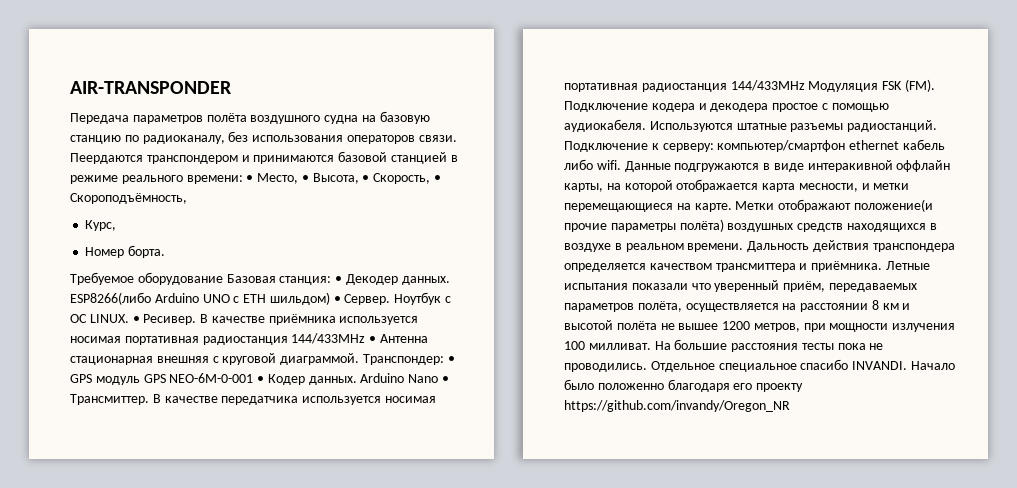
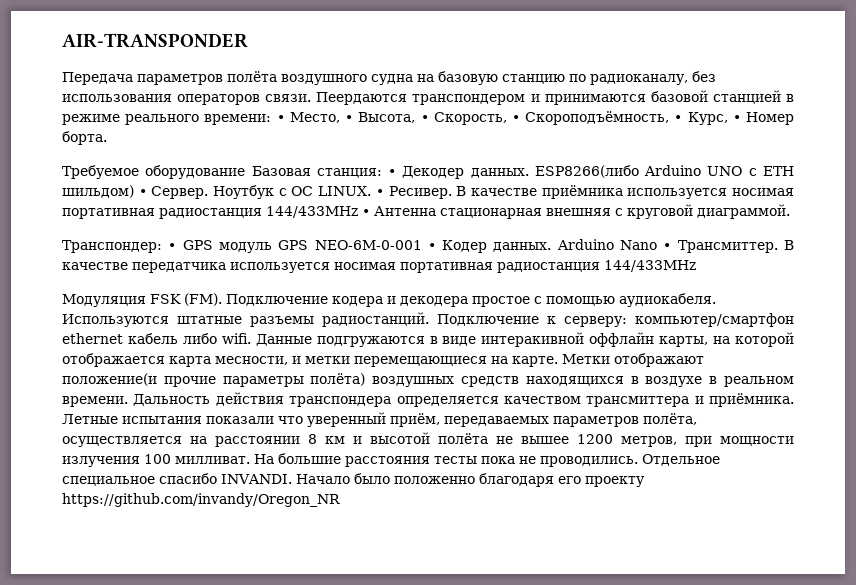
(187, 198) // -> [674,115,683,122] •
(117, 225) // -> [732,115,741,122] •
(360, 359) none -> (790, 211) //
(805, 85) none -> (696, 266) //

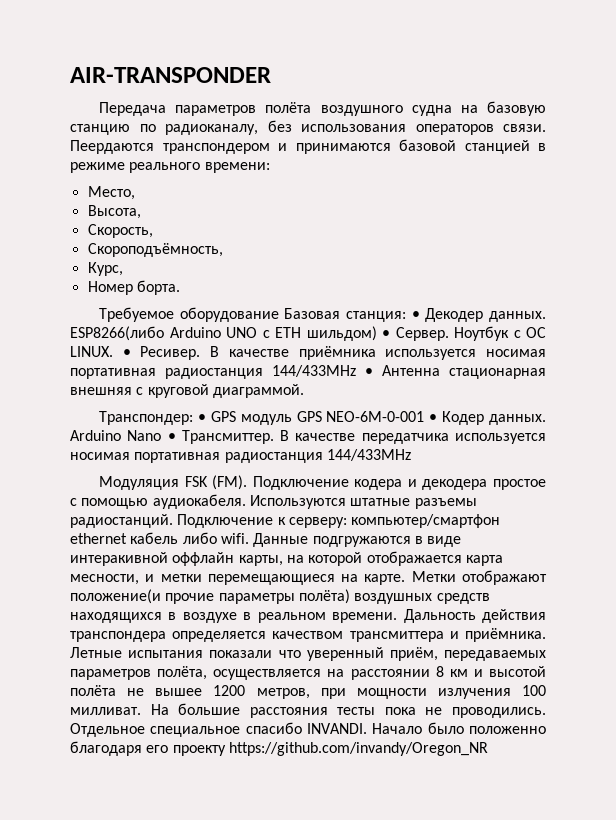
[276,115,285,122] • -> (270, 167) //
[345,115,354,122] • -> (135, 193) //
[420,115,429,122] • -> (141, 212) //
[511,115,520,122] • -> (153, 231) //
[674,115,683,122] • -> (223, 250) //
[732,115,741,122] • -> (123, 269) //

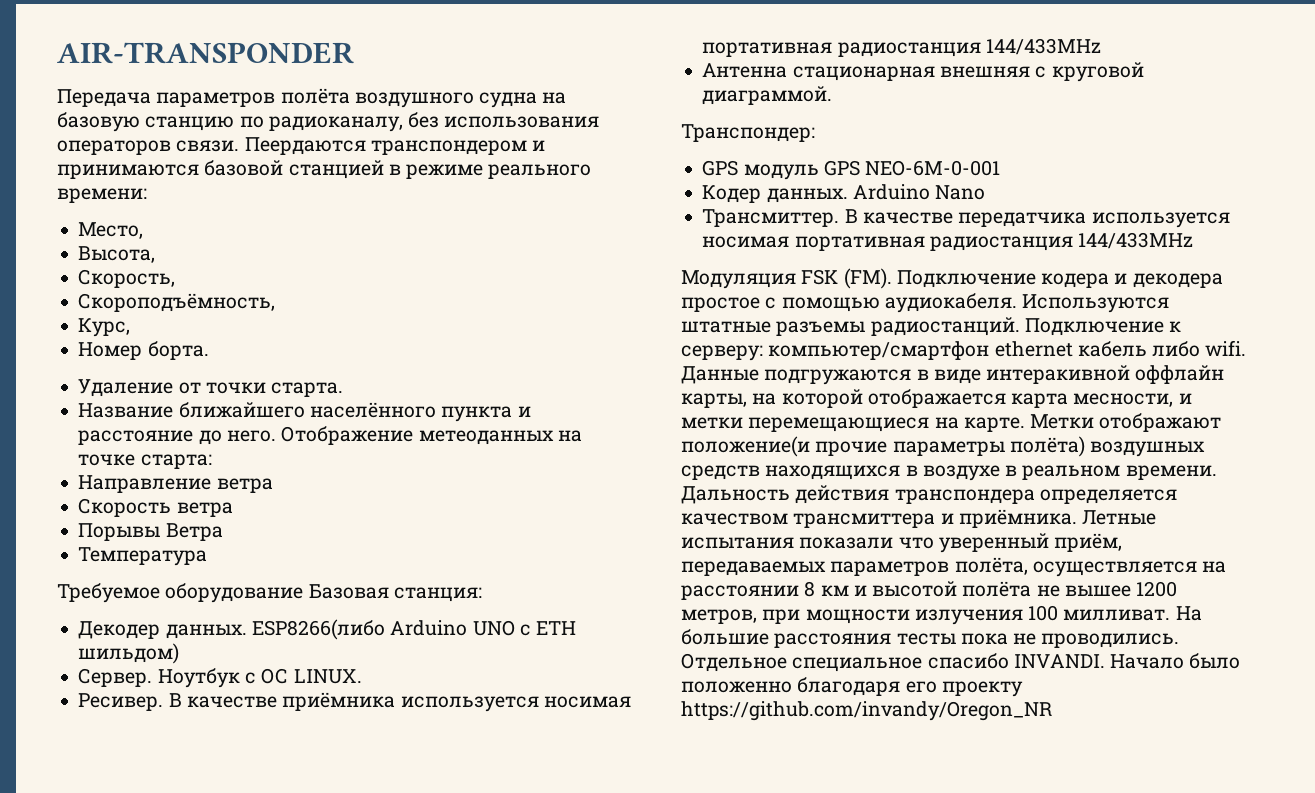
(180, 287) none -> [78,379,344,397] [78,402,531,422] [78,426,582,445] [78,454,212,469] [78,475,273,493] [78,498,233,517] [78,523,223,541] [78,547,208,566] // Удаление от точки старта. // Название ближайшего населённого пункта и расстояние до него. Отображение метеоданных на точке старта: // Направление ветра // Скорость ветра // Порывы Ветра // Температура
[411,311,420,319] • -> (482, 594) //
[382,330,390,338] • -> (180, 653) //
[122,349,131,357] • -> (362, 676) //
[365,368,373,376] • -> (1101, 46) //
[198,414,207,422] • -> (815, 133) //
[429,414,438,422] • -> (1001, 168) //
[167,433,176,441] • -> (986, 192) //

